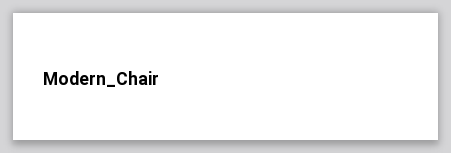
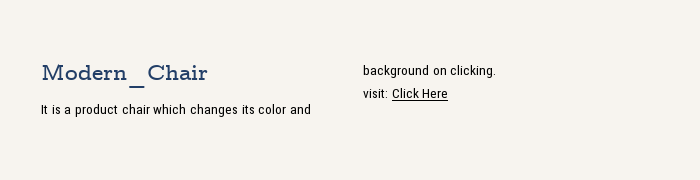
(159, 79) none -> [41,104,311,117] [363,65,497,78] [363,88,449,98] // It is a product chair which changes its color and background on clicking. // visit: Click Here

